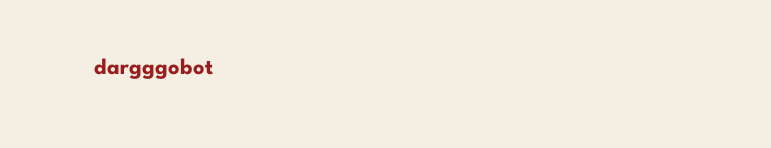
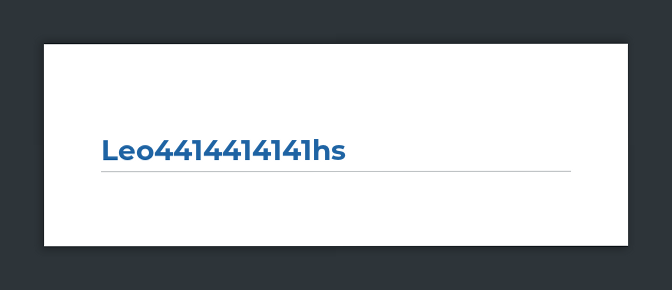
[94,58,213,79] dargggobot -> [100,138,347,161] Leo4414414141hs

